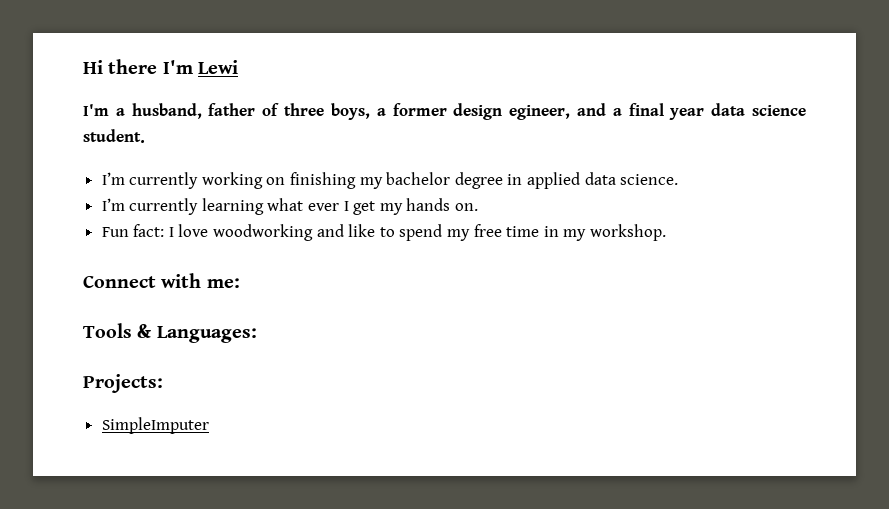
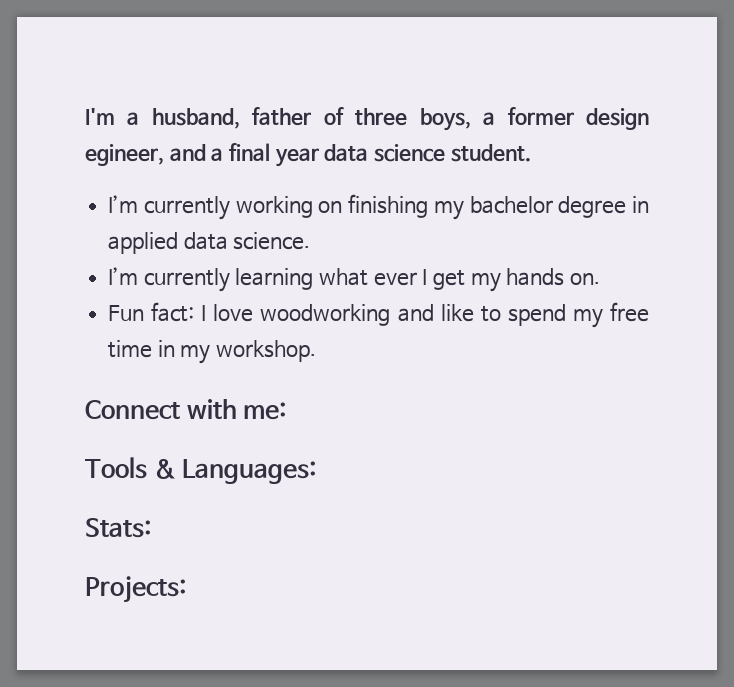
[83,59,238,74] Hi there I'm Lewi // -> (85, 116) none
(257, 334) none -> [85,518,151,538] // Stats:
[101,417,209,434] // SimpleImputer -> (186, 589) none

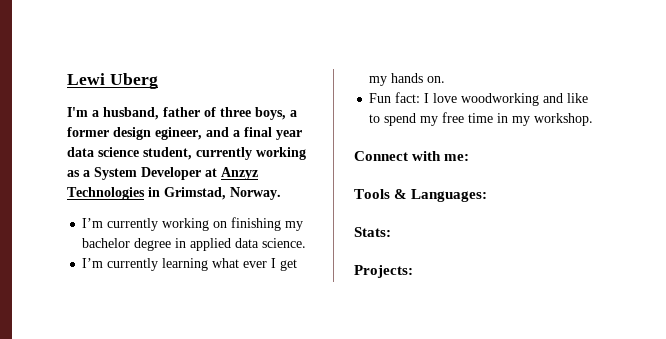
(85, 116) none -> [67,73,158,89] Lewi Uberg //
[450,144,531,162] student. -> [143,147,306,160] [67,167,258,180] [67,187,281,200] student, currently working as a System Developer at Anzyz Technologies in Grimstad, Norway.

